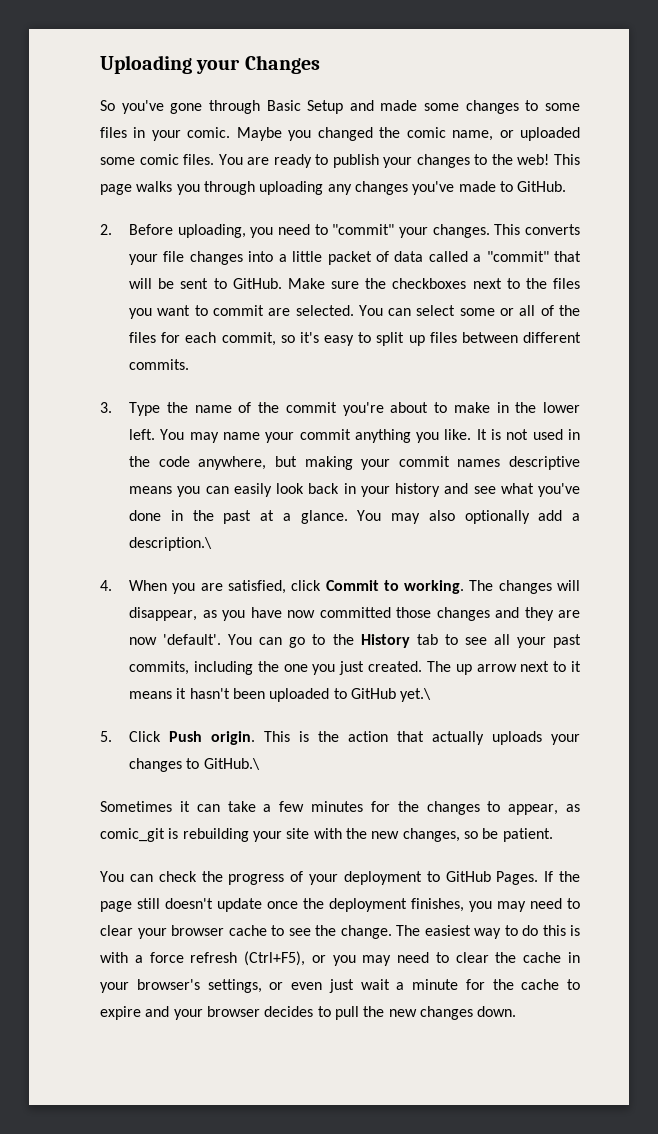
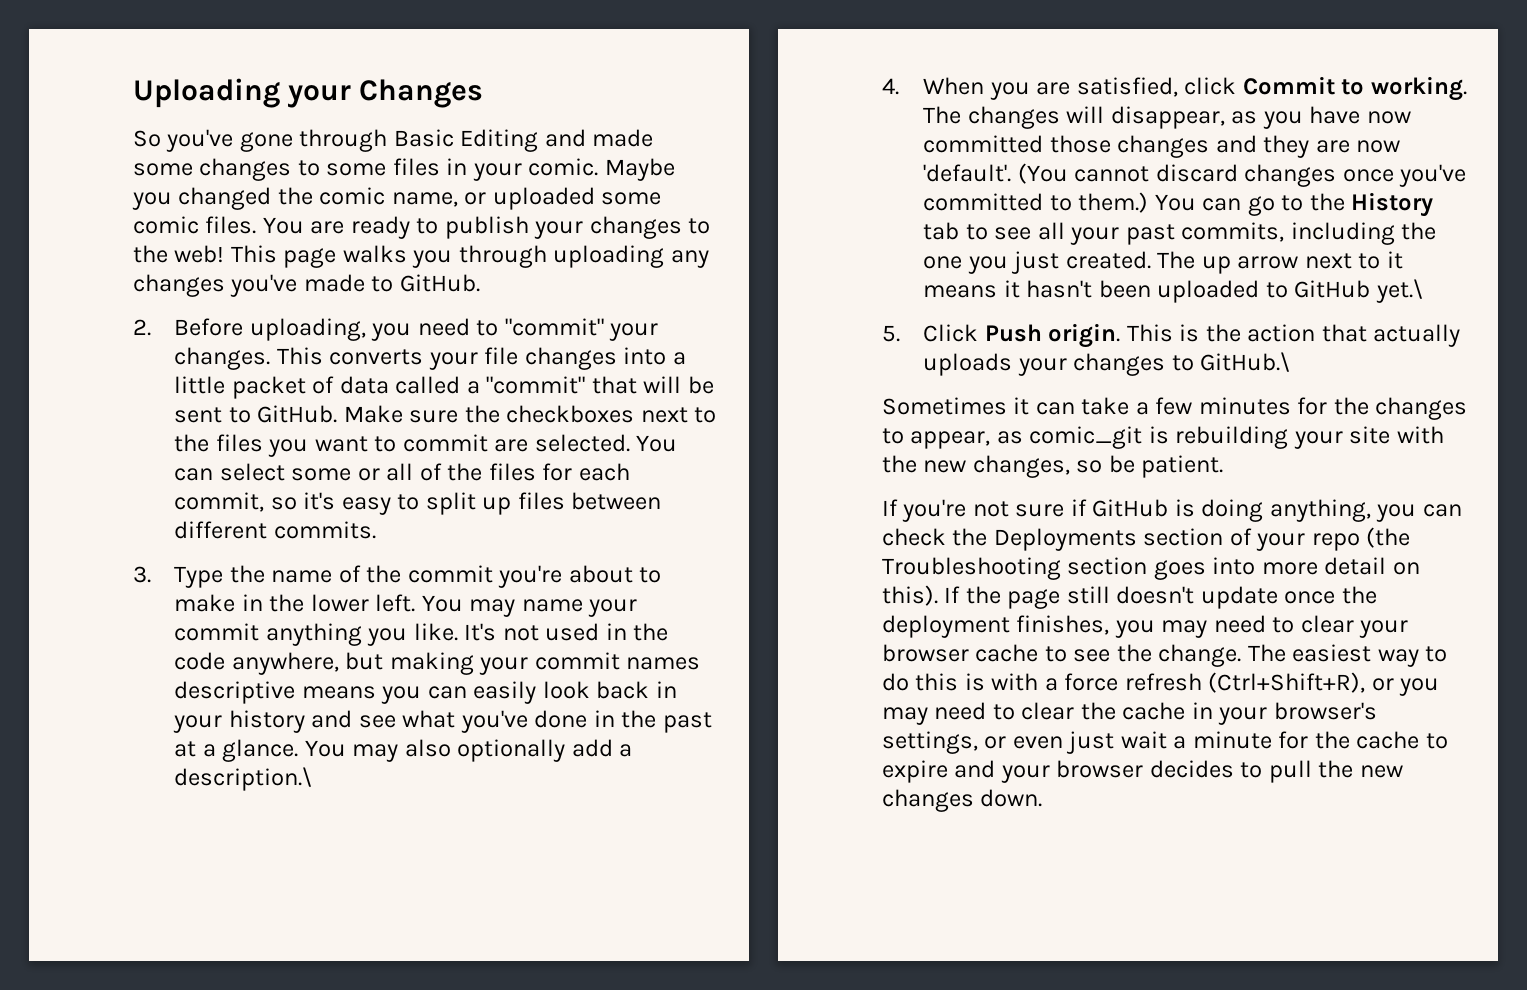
[307,100,344,114] Setup -> [460,129,539,152] Editing
[476,429,502,440] It is -> [464,623,497,641] It's
(222, 639) none -> [1017,163,1467,187] [923,192,1149,213] (You cannot discard changes once you've committed to them.)
[100,871,539,885] You can check the progress of your deployment to GitHub Pages. -> [882,499,1462,522] [882,527,1411,551] [882,557,1420,580] [882,585,938,606] If you're not sure if GitHub is doing anything, you can check the Deployments section of your repo (the Troubleshooting section goes into more detail on this).
[244,951,306,966] (Ctrl+F5), -> [1208,672,1366,693] (Ctrl+Shift+R),

